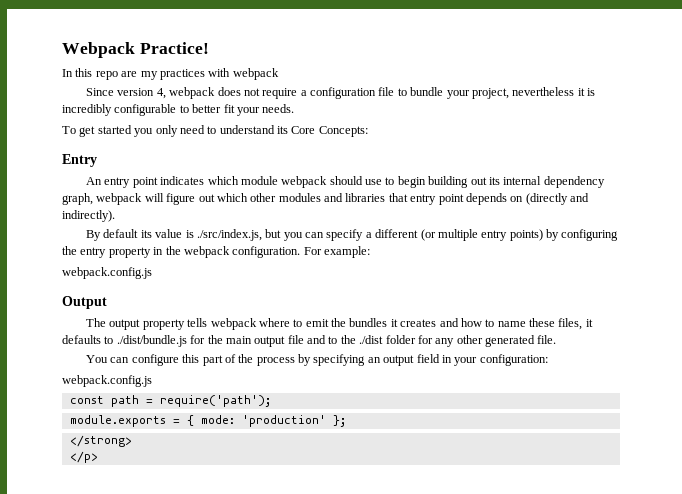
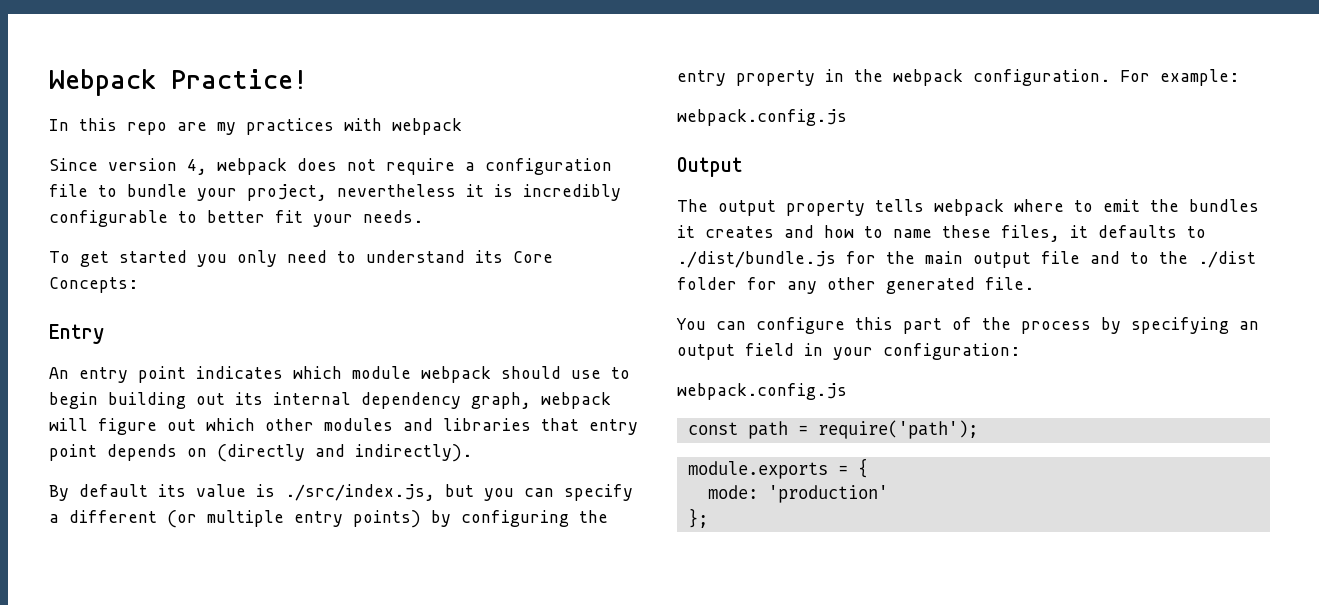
(194, 420) none -> (868, 468) //
(326, 421) none -> (888, 494) //
[69,435,132,447] [69,451,98,463] // </strong> // </p> -> (708, 518) none

